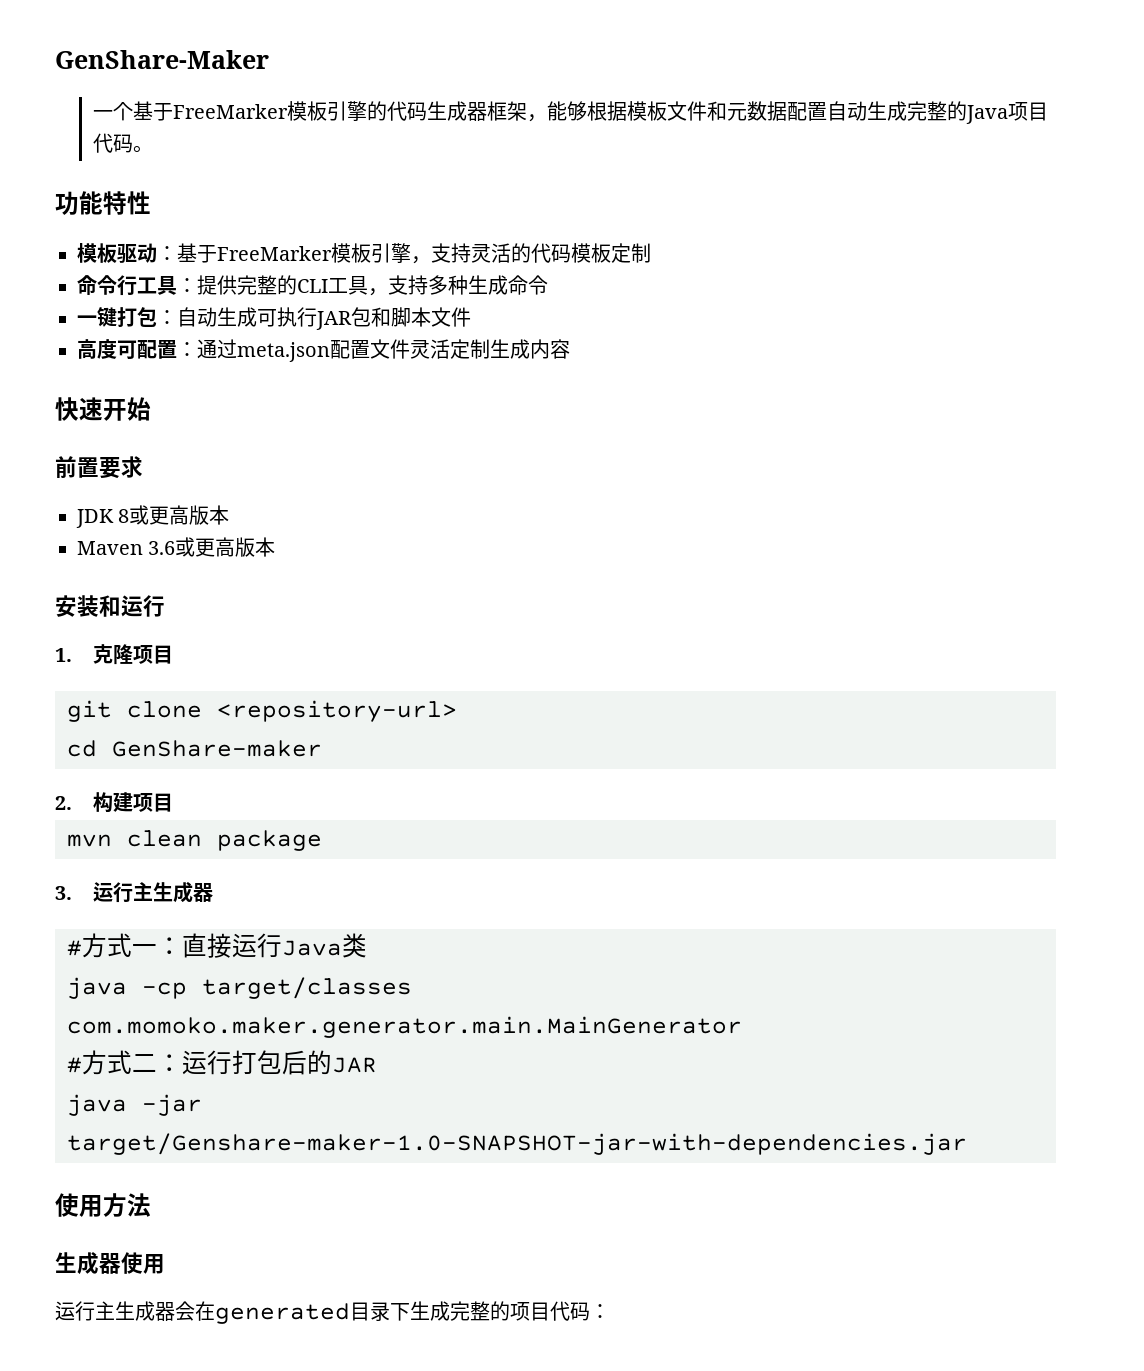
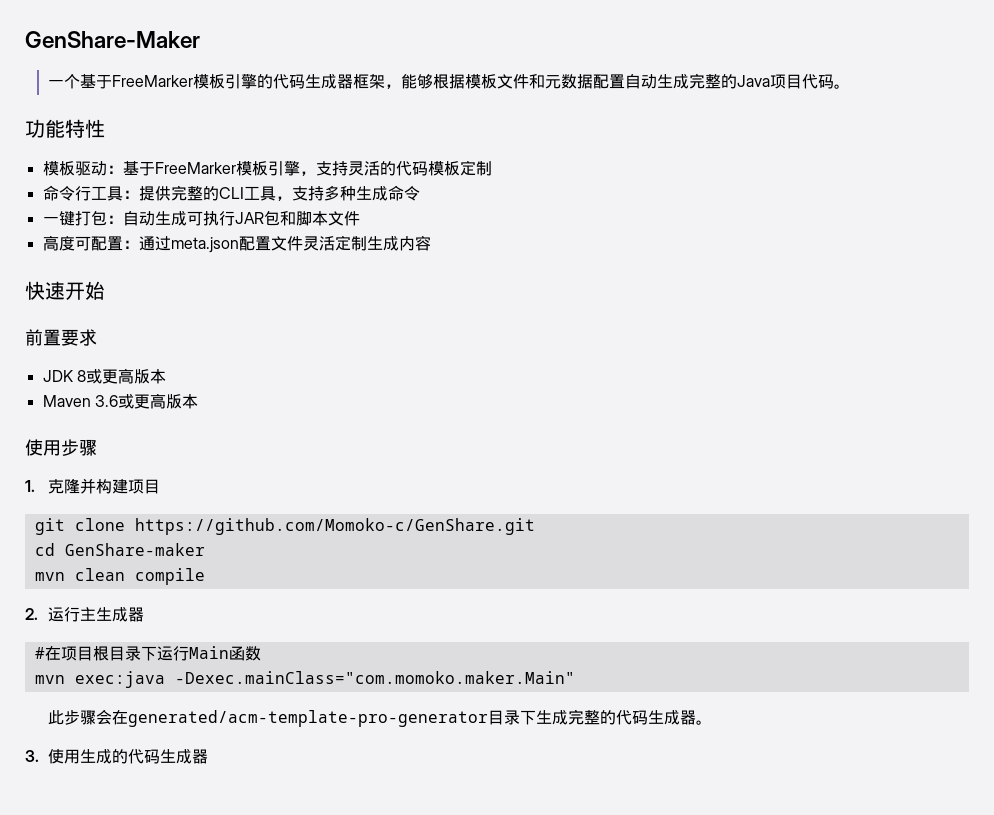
[55,595,165,617] 安装和运行 -> [25,439,97,456] 使用步骤
(133, 654) none -> [80,478,129,494] 并构建
[217,700,457,722] <repository-url> -> [134,518,535,535] https://github.com/Momoko-c/GenShare.git
[55,792,173,813] // 2.构建项目 -> (205, 549) none
[217,830,322,851] [55,886,72,900] package // 3. -> [134,568,205,585] [25,608,38,620] compile // 2.
[82,933,367,958] [67,977,412,999] [67,1016,742,1038] [67,1050,377,1075] [67,1094,202,1116] [67,1133,967,1155] [55,1193,151,1217] [55,1252,165,1275] [55,1301,610,1324] 方式一：直接运行Java类 // java -cp target/classes com.momoko.maker.generator.main.MainGenerator // #方式二：运行打包后的JAR // java -jar target/Genshare-maker-1.0-SNAPSHOT-jar-with-dependencies.jar // 使用方法 // 生成器使用 // 运行主生成器会在generated目录下生成完整的项目代码： -> [44,646,261,661] [34,671,575,688] [48,709,713,727] [25,749,209,764] 在项目根目录下运行Main函数 // mvn exec:java -Dexec.mainClass="com.momoko.maker.Main" // 此步骤会在generated/acm-template-pro-generator目录下生成完整的代码生成器。 // 3.使用生成的代码生成器

